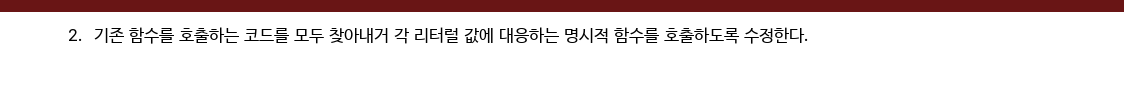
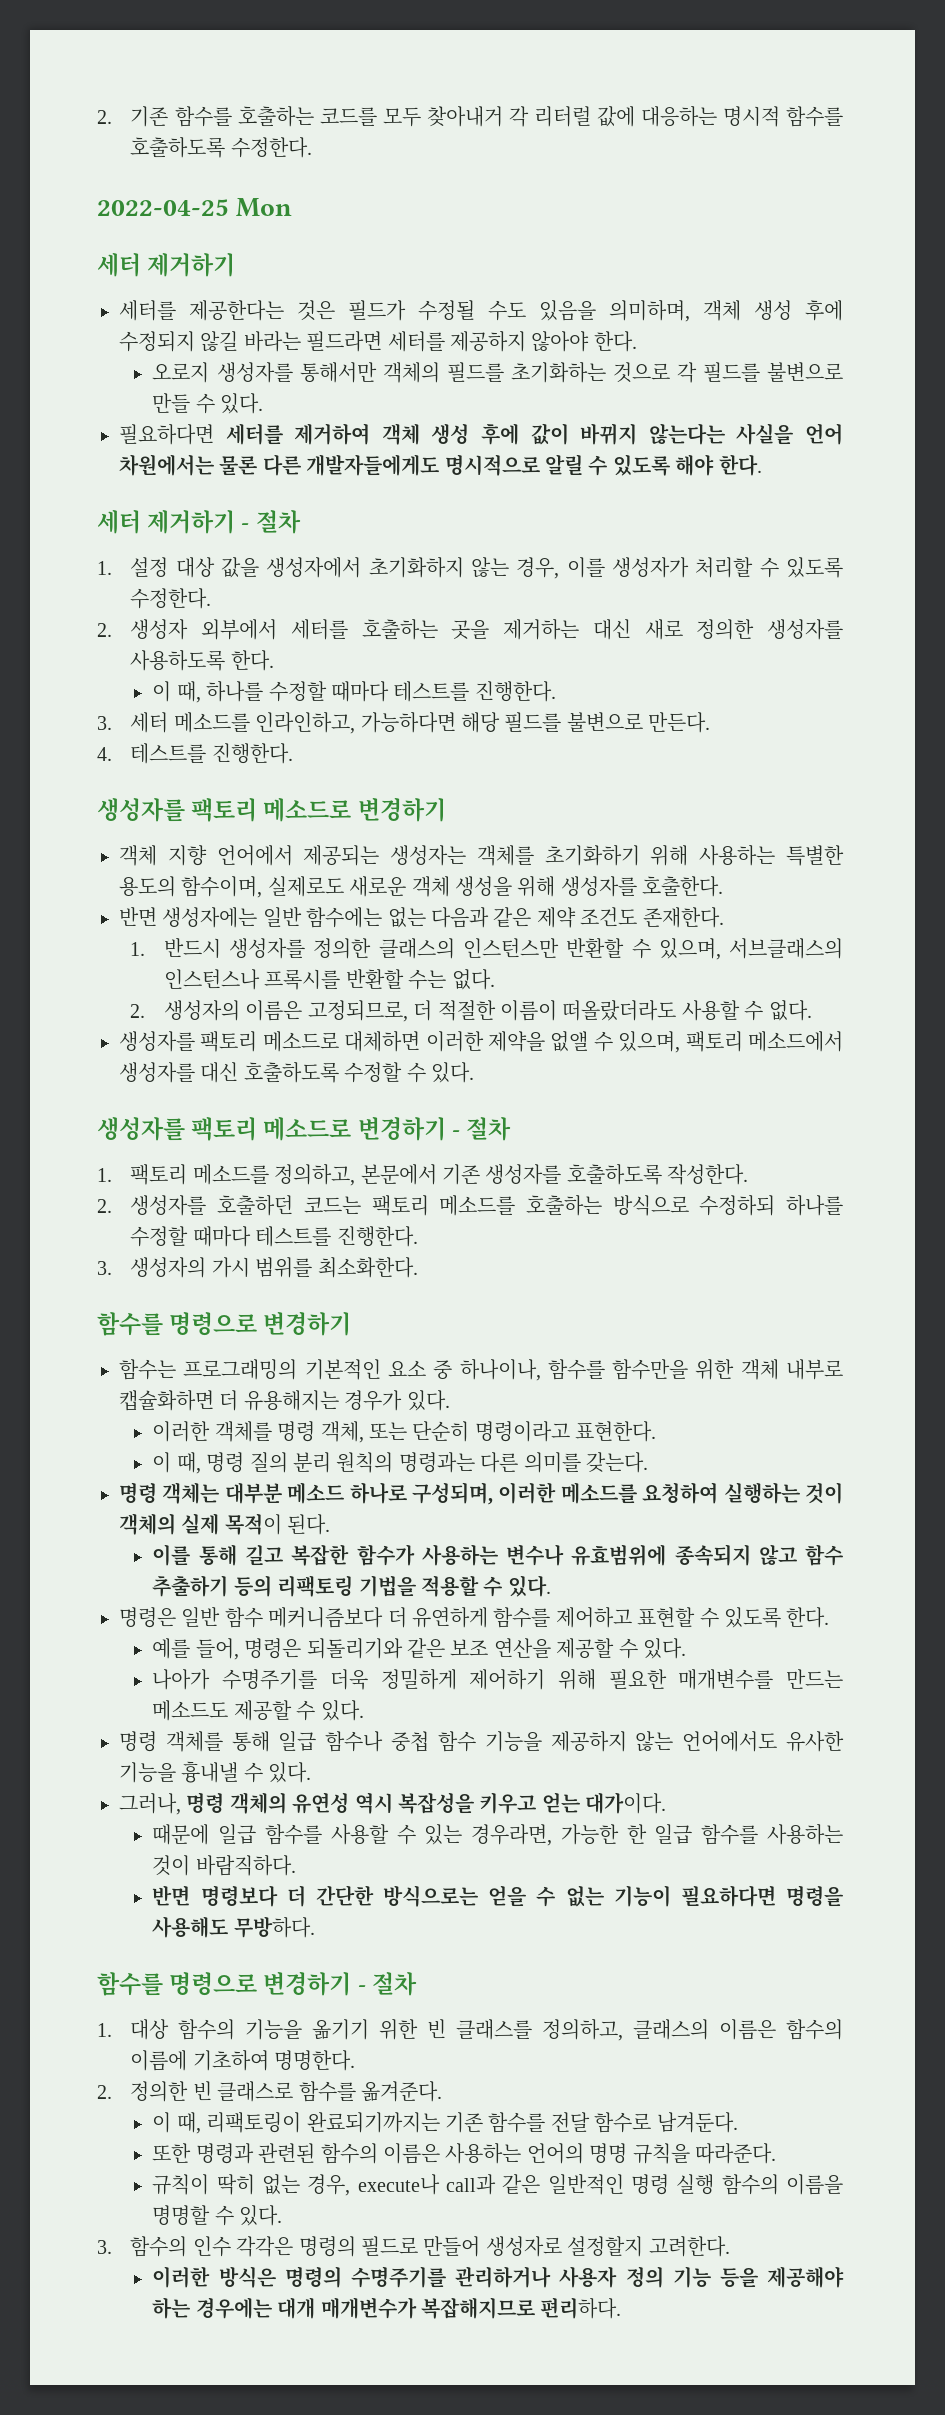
(809, 35) none -> [97,198,293,217] [97,253,236,277] [119,300,843,322] [119,331,637,352] [152,362,843,383] [152,393,264,414] [119,423,844,445] [119,454,762,476] [97,510,301,534] [97,557,844,579] [130,588,212,609] [97,619,844,640] [130,650,274,671] [152,681,556,703] [97,712,711,734] [97,743,293,764] [97,798,446,822] [119,845,845,866] [119,876,724,898] [119,907,724,928] [130,938,843,960] [163,969,495,990] [130,1000,812,1022] [119,1031,843,1053] [119,1062,474,1083] [97,1117,512,1141] [97,1164,749,1186] [97,1195,843,1216] [130,1226,418,1247] [97,1257,418,1278] [97,1312,352,1336] [119,1359,843,1381] [119,1390,450,1411] [152,1421,657,1443] [152,1452,649,1474] [119,1482,843,1505] [119,1513,331,1535] [152,1544,844,1566] [152,1575,551,1597] [119,1607,830,1628] [152,1638,687,1660] [152,1669,843,1690] [152,1700,364,1721] [119,1731,845,1752] [119,1761,312,1783] [119,1792,667,1815] [152,1824,843,1846] [152,1855,296,1876] [152,1885,843,1907] [152,1916,315,1938] [97,1972,417,1996] [97,2019,843,2041] [130,2050,356,2071] [97,2081,443,2102] [152,2112,738,2134] [152,2143,777,2164] [152,2174,844,2196] [152,2205,283,2226] [97,2236,730,2257] [152,2266,844,2288] [152,2297,622,2319] // 2022-04-25 Mon // 세터 제거하기 // 세터를 제공한다는 것은 필드가 수정될 수도 있음을 의미하며, 객체 생성 후에 수정되지 않길 바라는 필드라면 세터를 제공하지 않아야 한다. // 오로지 생성자를 통해서만 객체의 필드를 초기화하는 것으로 각 필드를 불변으로 만들 수 있다. // 필요하다면 세터를 제거하여 객체 생성 후에 값이 바뀌지 않는다는 사실을 언어 차원에서는 물론 다른 개발자들에게도 명시적으로 알릴 수 있도록 해야 한다. // 세터 제거하기 - 절차 // 1. 설정 대상 값을 생성자에서 초기화하지 않는 경우, 이를 생성자가 처리할 수 있도록 수정한다. // 2. 생성자 외부에서 세터를 호출하는 곳을 제거하는 대신 새로 정의한 생성자를 사용하도록 한다. // 이 때, 하나를 수정할 때마다 테스트를 진행한다. // 3. 세터 메소드를 인라인하고, 가능하다면 해당 필드를 불변으로 만든다. // 4. 테스트를 진행한다. // 생성자를 팩토리 메소드로 변경하기 // 객체 지향 언어에서 제공되는 생성자는 객체를 초기화하기 위해 사용하는 특별한 용도의 함수이며, 실제로도 새로운 객체 생성을 위해 생성자를 호출한다. // 반면 생성자에는 일반 함수에는 없는 다음과 같은 제약 조건도 존재한다. // 1. 반드시 생성자를 정의한 클래스의 인스턴스만 반환할 수 있으며, 서브클래스의 인스턴스나 프록시를 반환할 수는 없다. // 2. 생성자의 이름은 고정되므로, 더 적절한 이름이 떠올랐더라도 사용할 수 없다. // 생성자를 팩토리 메소드로 대체하면 이러한 제약을 없앨 수 있으며, 팩토리 메소드에서 생성자를 대신 호출하도록 수정할 수 있다. // 생성자를 팩토리 메소드로 변경하기 - 절차 // 1. 팩토리 메소드를 정의하고, 본문에서 기존 생성자를 호출하도록 작성한다. // 2. 생성자를 호출하던 코드는 팩토리 메소드를 호출하는 방식으로 수정하되 하나를 수정할 때마다 테스트를 진행한다. // 3. 생성자의 가시 범위를 최소화한다. // 함수를 명령으로 변경하기 // 함수는 프로그래밍의 기본적인 요소 중 하나이나, 함수를 함수만을 위한 객체 내부로 캡슐화하면 더 유용해지는 경우가 있다. // 이러한 객체를 명령 객체, 또는 단순히 명령이라고 표현한다. // 이 때, 명령 질의 분리 원칙의 명령과는 다른 의미를 갖는다. // 명령 객체는 대부분 메소드 하나로 구성되며, 이러한 메소드를 요청하여 실행하는 것이 객체의 실제 목적이 된다. // 이를 통해 길고 복잡한 함수가 사용하는 변수나 유효범위에 종속되지 않고 함수 추출하기 등의 리팩토링 기법을 적용할 수 있다. // 명령은 일반 함수 메커니즘보다 더 유연하게 함수를 제어하고 표현할 수 있도록 한다. // 예를 들어, 명령은 되돌리기와 같은 보조 연산을 제공할 수 있다. // 나아가 수명주기를 더욱 정밀하게 제어하기 위해 필요한 매개변수를 만드는 메소드도 제공할 수 있다. // 명령 객체를 통해 일급 함수나 중첩 함수 기능을 제공하지 않는 언어에서도 유사한 기능을 흉내낼 수 있다. // 그러나, 명령 객체의 유연성 역시 복잡성을 키우고 얻는 대가이다. // 때문에 일급 함수를 사용할 수 있는 경우라면, 가능한 한 일급 함수를 사용하는 것이 바람직하다. // 반면 명령보다 더 간단한 방식으로는 얻을 수 없는 기능이 필요하다면 명령을 사용해도 무방하다. // 함수를 명령으로 변경하기 - 절차 // 1. 대상 함수의 기능을 옮기기 위한 빈 클래스를 정의하고, 클래스의 이름은 함수의 이름에 기초하여 명명한다. // 2. 정의한 빈 클래스로 함수를 옮겨준다. // 이 때, 리팩토링이 완료되기까지는 기존 함수를 전달 함수로 남겨둔다. // 또한 명령과 관련된 함수의 이름은 사용하는 언어의 명명 규칙을 따라준다. // 규칙이 딱히 없는 경우, execute나 call과 같은 일반적인 명령 실행 함수의 이름을 명명할 수 있다. // 3. 함수의 인수 각각은 명령의 필드로 만들어 생성자로 설정할지 고려한다. // 이러한 방식은 명령의 수명주기를 관리하거나 사용자 정의 기능 등을 제공해야 하는 경우에는 대개 매개변수가 복잡해지므로 편리하다.

